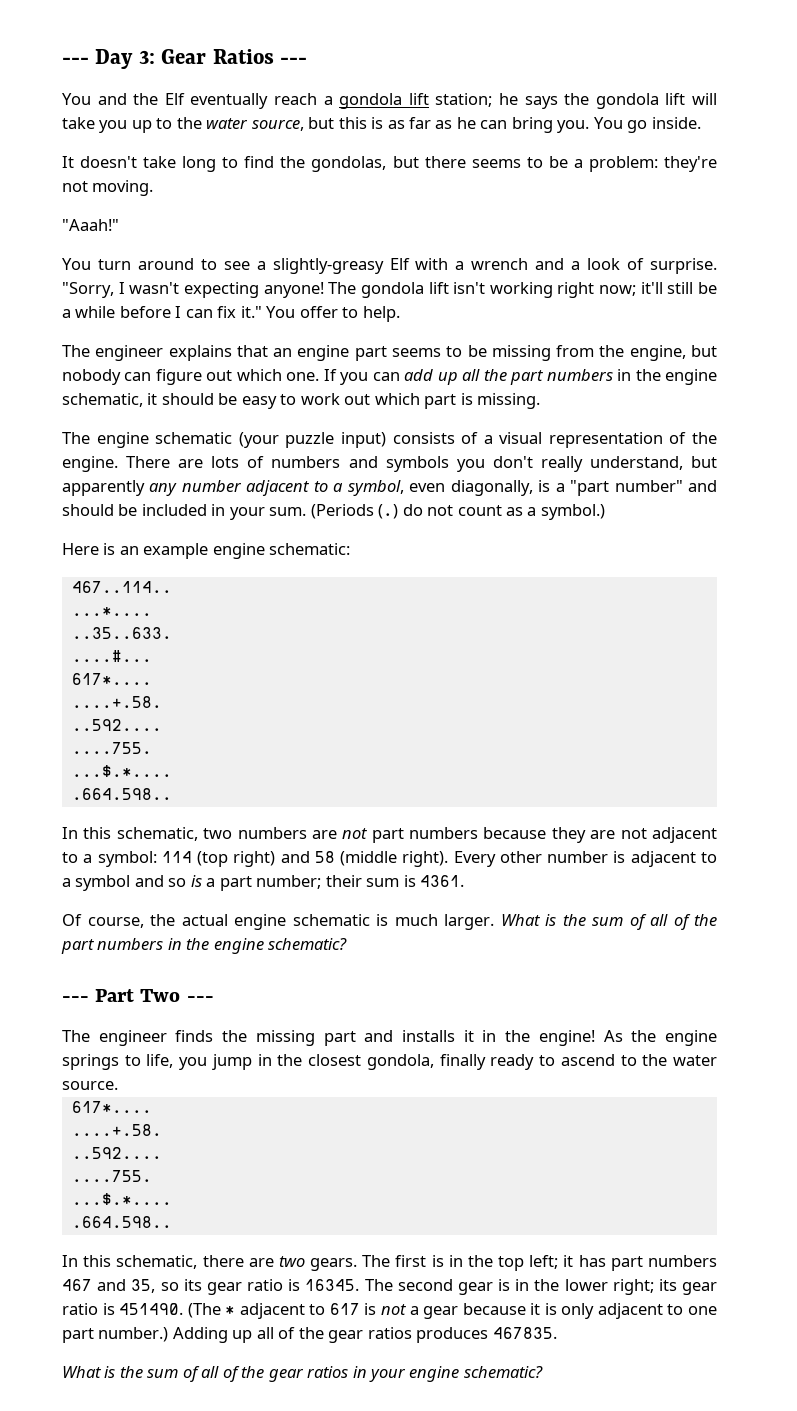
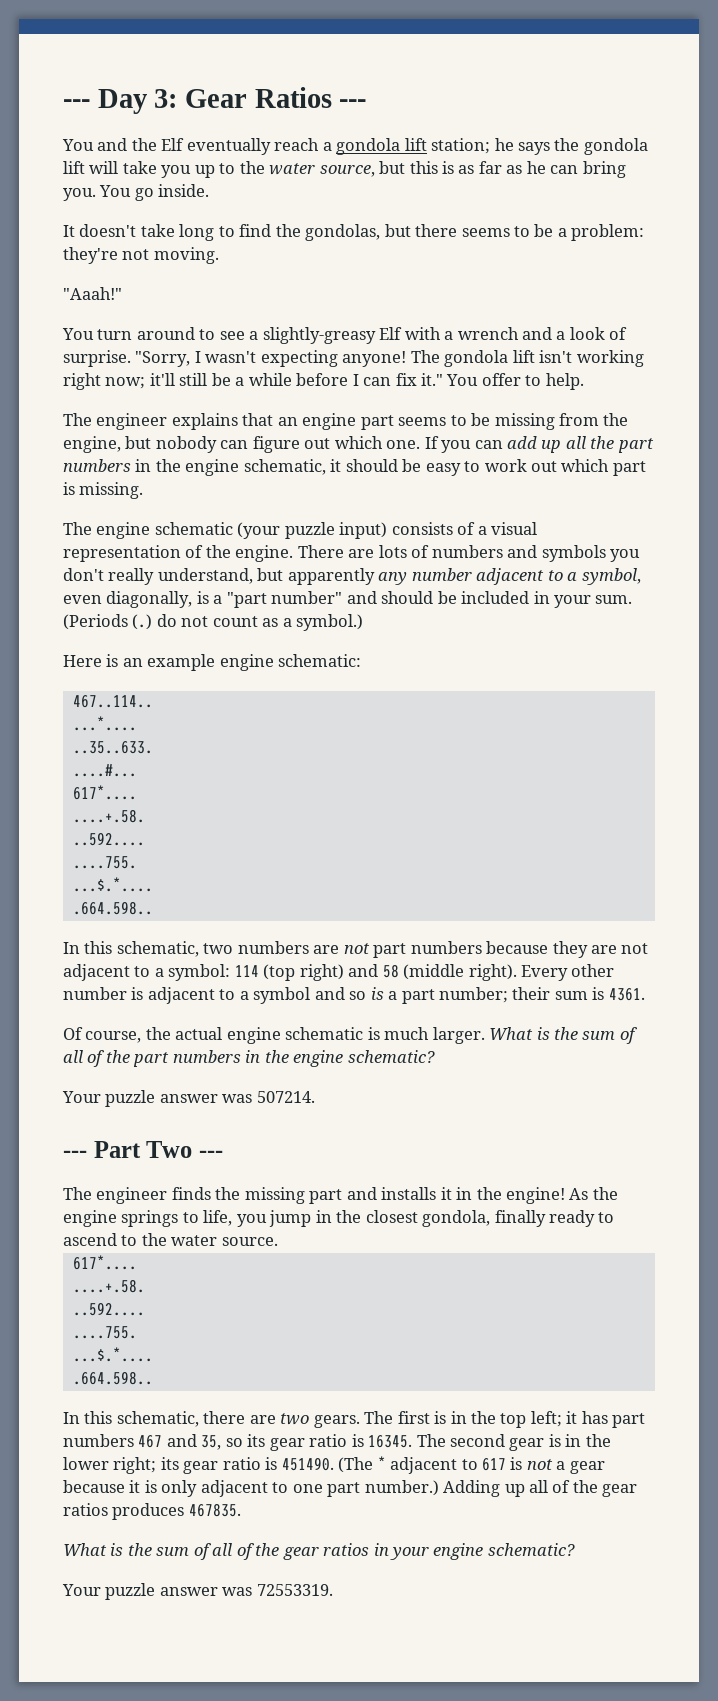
(348, 944) none -> [62,1090,315,1107] // Your puzzle answer was 507214.
(543, 1372) none -> [62,1583,333,1600] // Your puzzle answer was 72553319.

